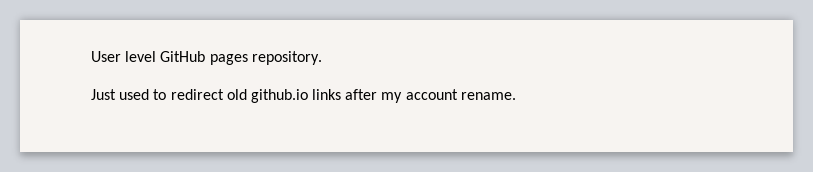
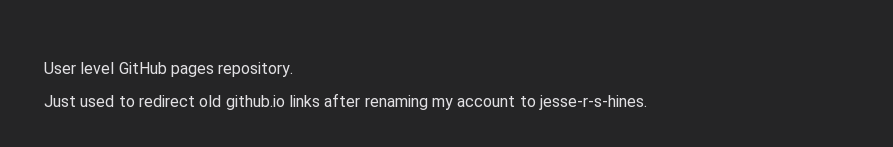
(378, 94) none -> [364,95,428,110] renaming
[460,92,516,100] rename. -> [519,95,647,110] to jesse-r-s-hines.

